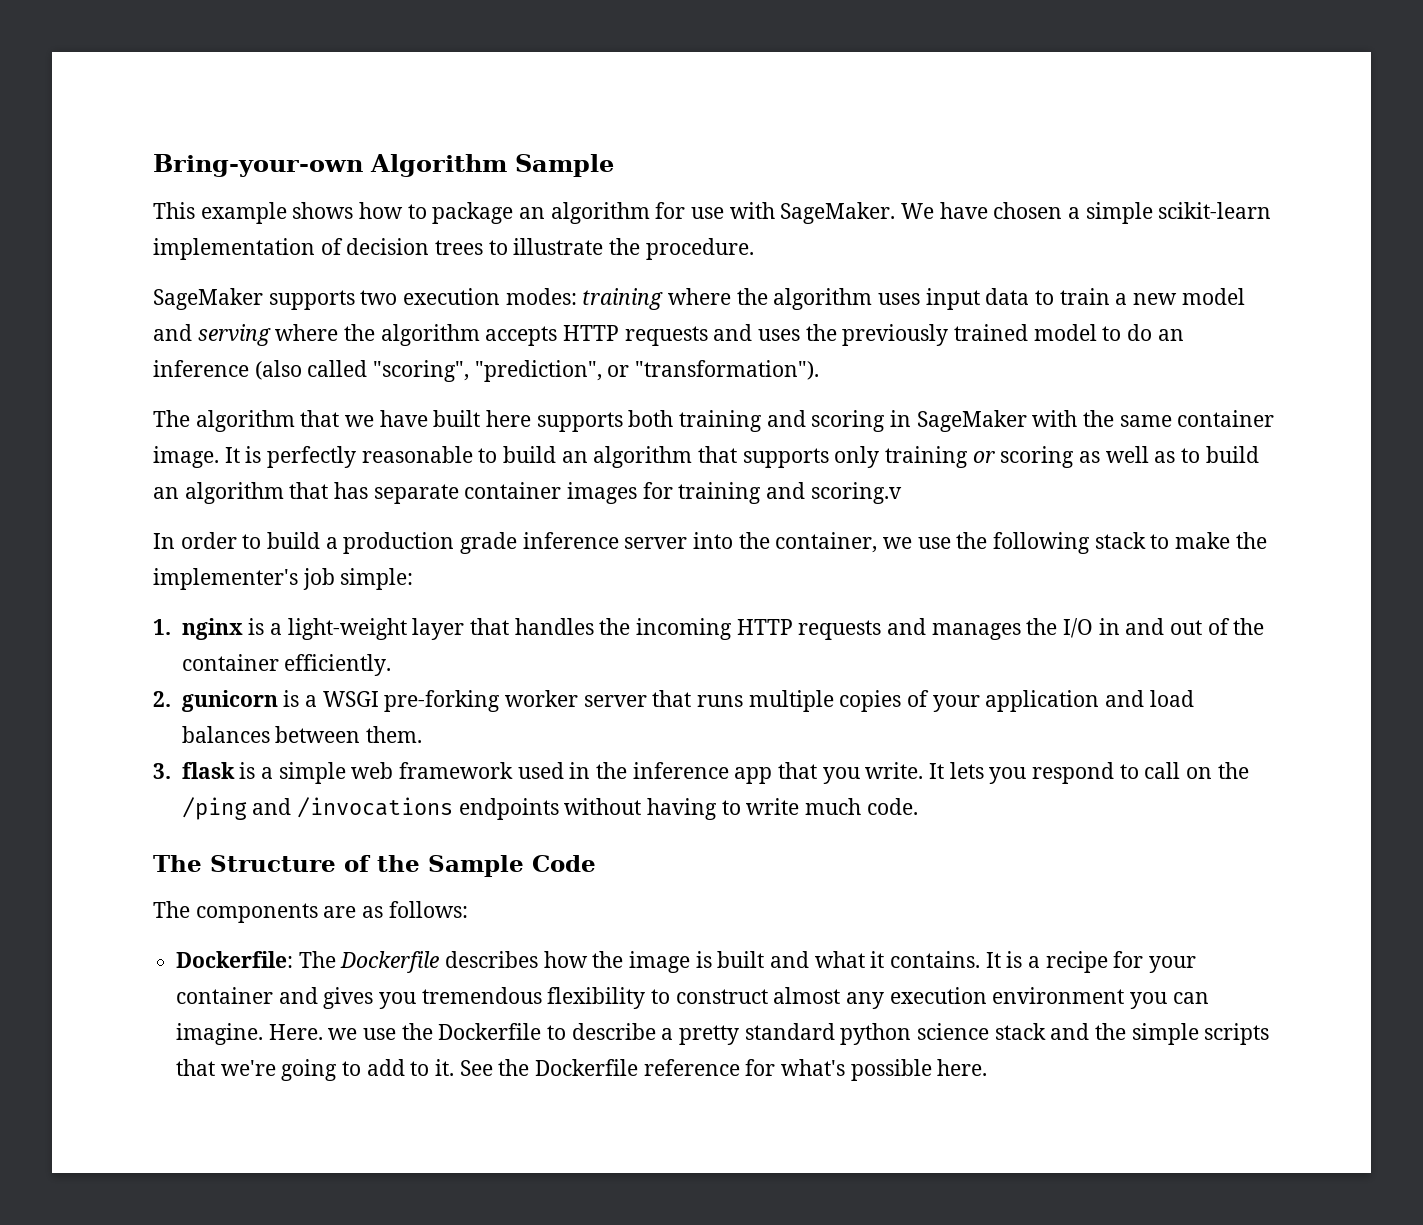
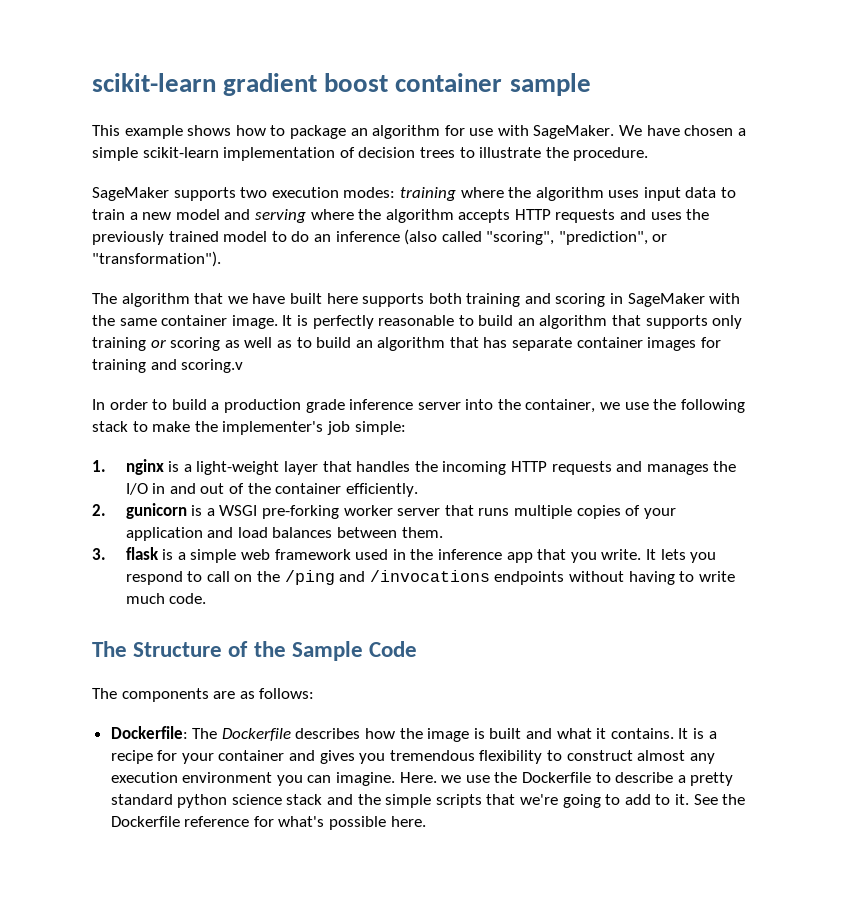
[153,154,614,177] Bring-your-own Algorithm Sample -> [92,73,591,96] scikit-learn gradient boost container sample

